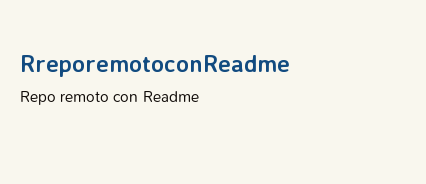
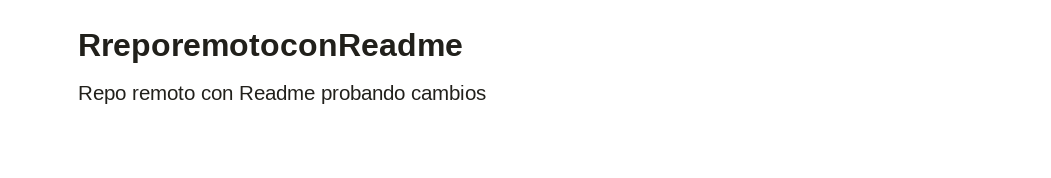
(199, 96) none -> [321,85,486,104] probando cambios

